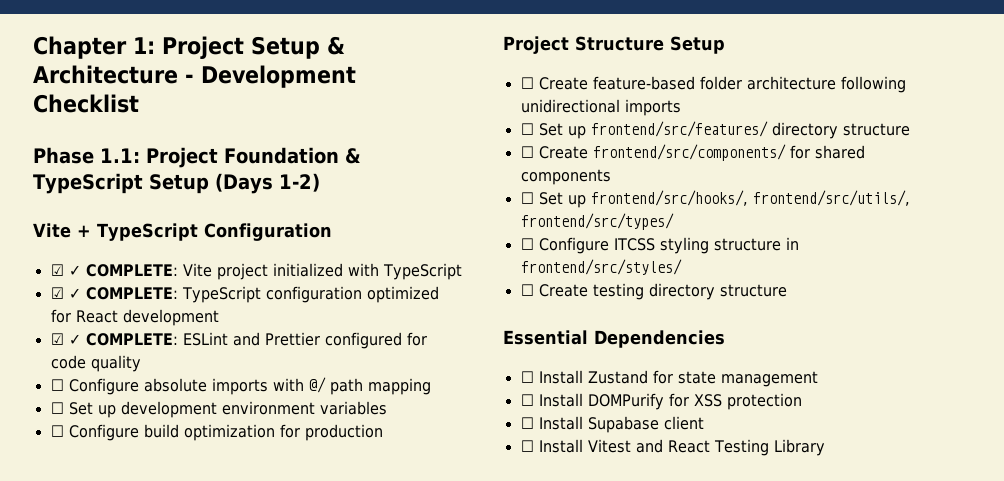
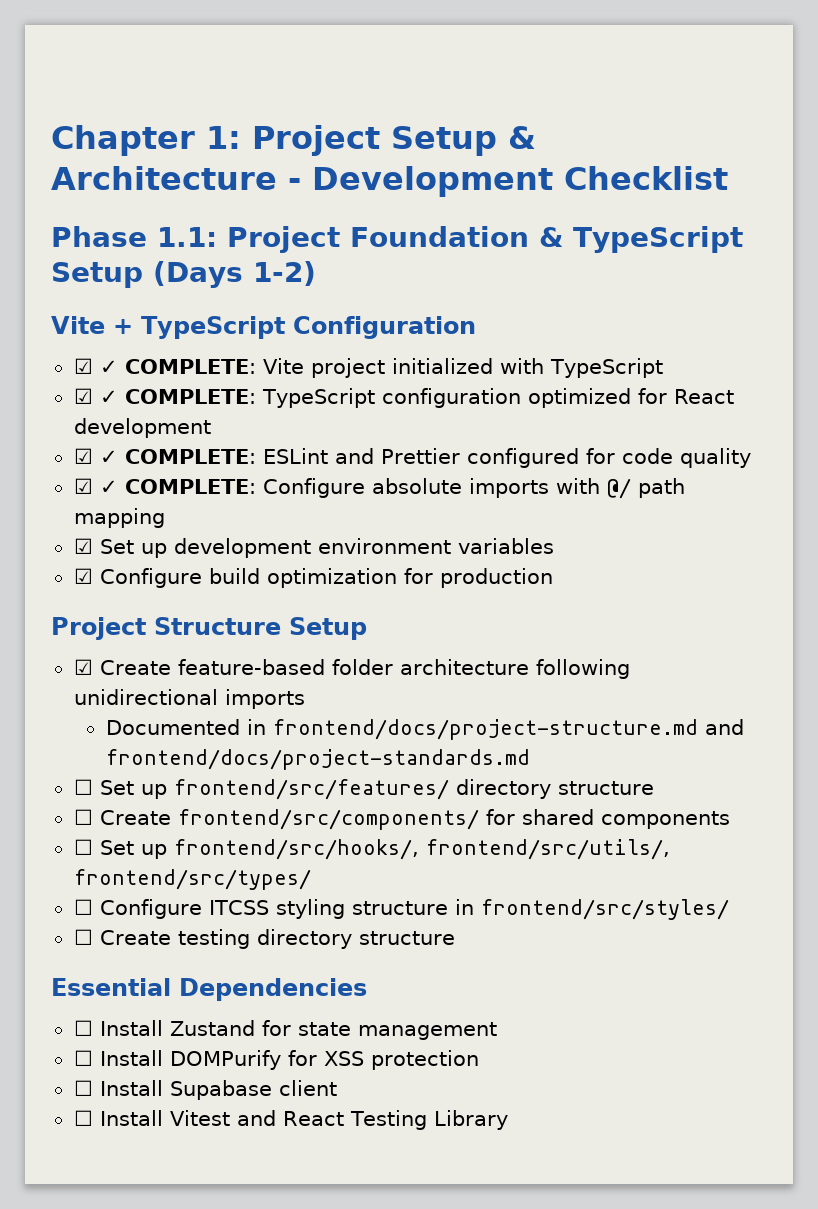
[50,379,64,391] ☐ -> [73,478,256,494] ☑ ✓ COMPLETE:
[50,402,64,414] ☐ -> [73,538,93,554] ☑
[50,425,64,437] ☐ -> [73,568,93,584] ☑
[520,77,534,89] ☐ -> [73,659,93,675] ☑
(681, 107) none -> [105,719,744,740] [105,749,530,770] // Documented in frontend/docs/project-structure.md and frontend/docs/project-standards.md

